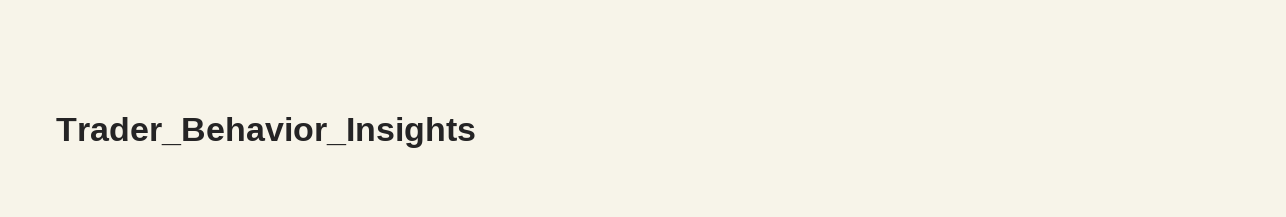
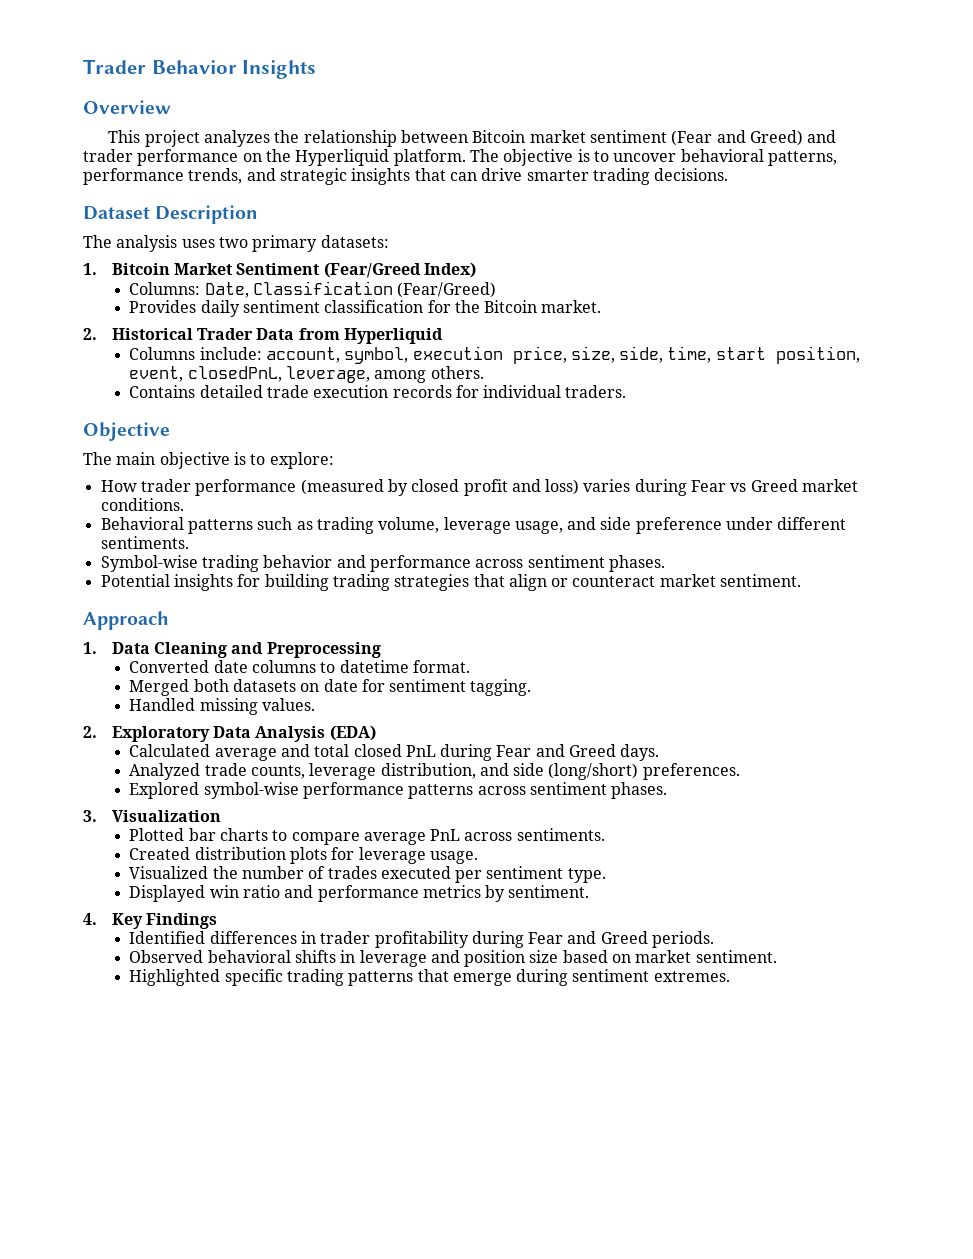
[56,117,476,148] Trader_Behavior_Insights -> [83,59,317,79] [83,100,171,114] [108,130,837,147] [83,149,837,166] [83,168,729,185] [83,205,259,224] [83,235,389,252] [83,262,476,278] [129,281,497,298] [129,300,602,317] [83,328,443,344] [129,346,860,364] [129,366,484,383] [129,385,627,398] [83,422,170,441] [83,452,334,469] [100,479,859,496] [100,498,184,511] [100,517,847,534] [100,536,189,549] [100,555,665,572] [100,574,802,591] [83,611,169,630] [83,642,381,658] [129,660,470,673] [129,679,532,696] [129,698,315,715] [83,725,376,742] [129,744,660,761] [129,763,740,780] [129,782,668,799] [83,810,221,822] [129,828,605,845] [129,847,478,864] [129,866,606,883] [129,885,590,902] [83,913,217,929] [129,931,715,948] [129,950,777,967] [129,969,730,986] Trader Behavior Insights // Overview // This project analyzes the relationship between Bitcoin market sentiment (Fear and Greed) and trader performance on the Hyperliquid platform. The objective is to uncover behavioral patterns, performance trends, and strategic insights that can drive smarter trading decisions. // Dataset Description // The analysis uses two primary datasets: // 1. Bitcoin Market Sentiment (Fear/Greed Index) // Columns: Date, Classification (Fear/Greed) // Provides daily sentiment classification for the Bitcoin market. // 2. Historical Trader Data from Hyperliquid // Columns include: account, symbol, execution price, size, side, time, start position, event, closedPnL, leverage, among others. // Contains detailed trade execution records for individual traders. // Objective // The main objective is to explore: // How trader performance (measured by closed profit and loss) varies during Fear vs Greed market conditions. // Behavioral patterns such as trading volume, leverage usage, and side preference under different sentiments. // Symbol-wise trading behavior and performance across sentiment phases. // Potential insights for building trading strategies that align or counteract market sentiment. // Approach // 1. Data Cleaning and Preprocessing // Converted date columns to datetime format. // Merged both datasets on date for sentiment tagging. // Handled missing values. // 2. Exploratory Data Analysis (EDA) // Calculated average and total closed PnL during Fear and Greed days. // Analyzed trade counts, leverage distribution, and side (long/short) preferences. // Explored symbol-wise performance patterns across sentiment phases. // 3. Visualization // Plotted bar charts to compare average PnL across sentiments. // Created distribution plots for leverage usage. // Visualized the number of trades executed per sentiment type. // Displayed win ratio and performance metrics by sentiment. // 4. Key Findings // Identified differences in trader profitability during Fear and Greed periods. // Observed behavioral shifts in leverage and position size based on market sentiment. // Highlighted specific trading patterns that emerge during sentiment extremes.

